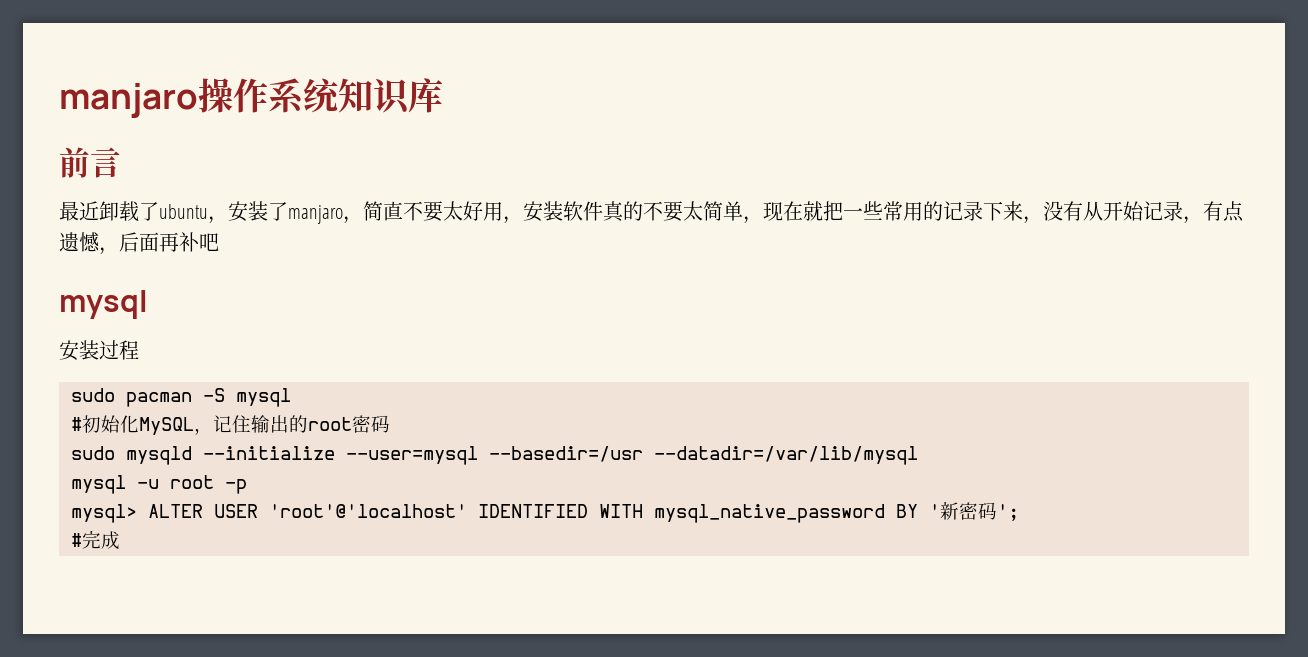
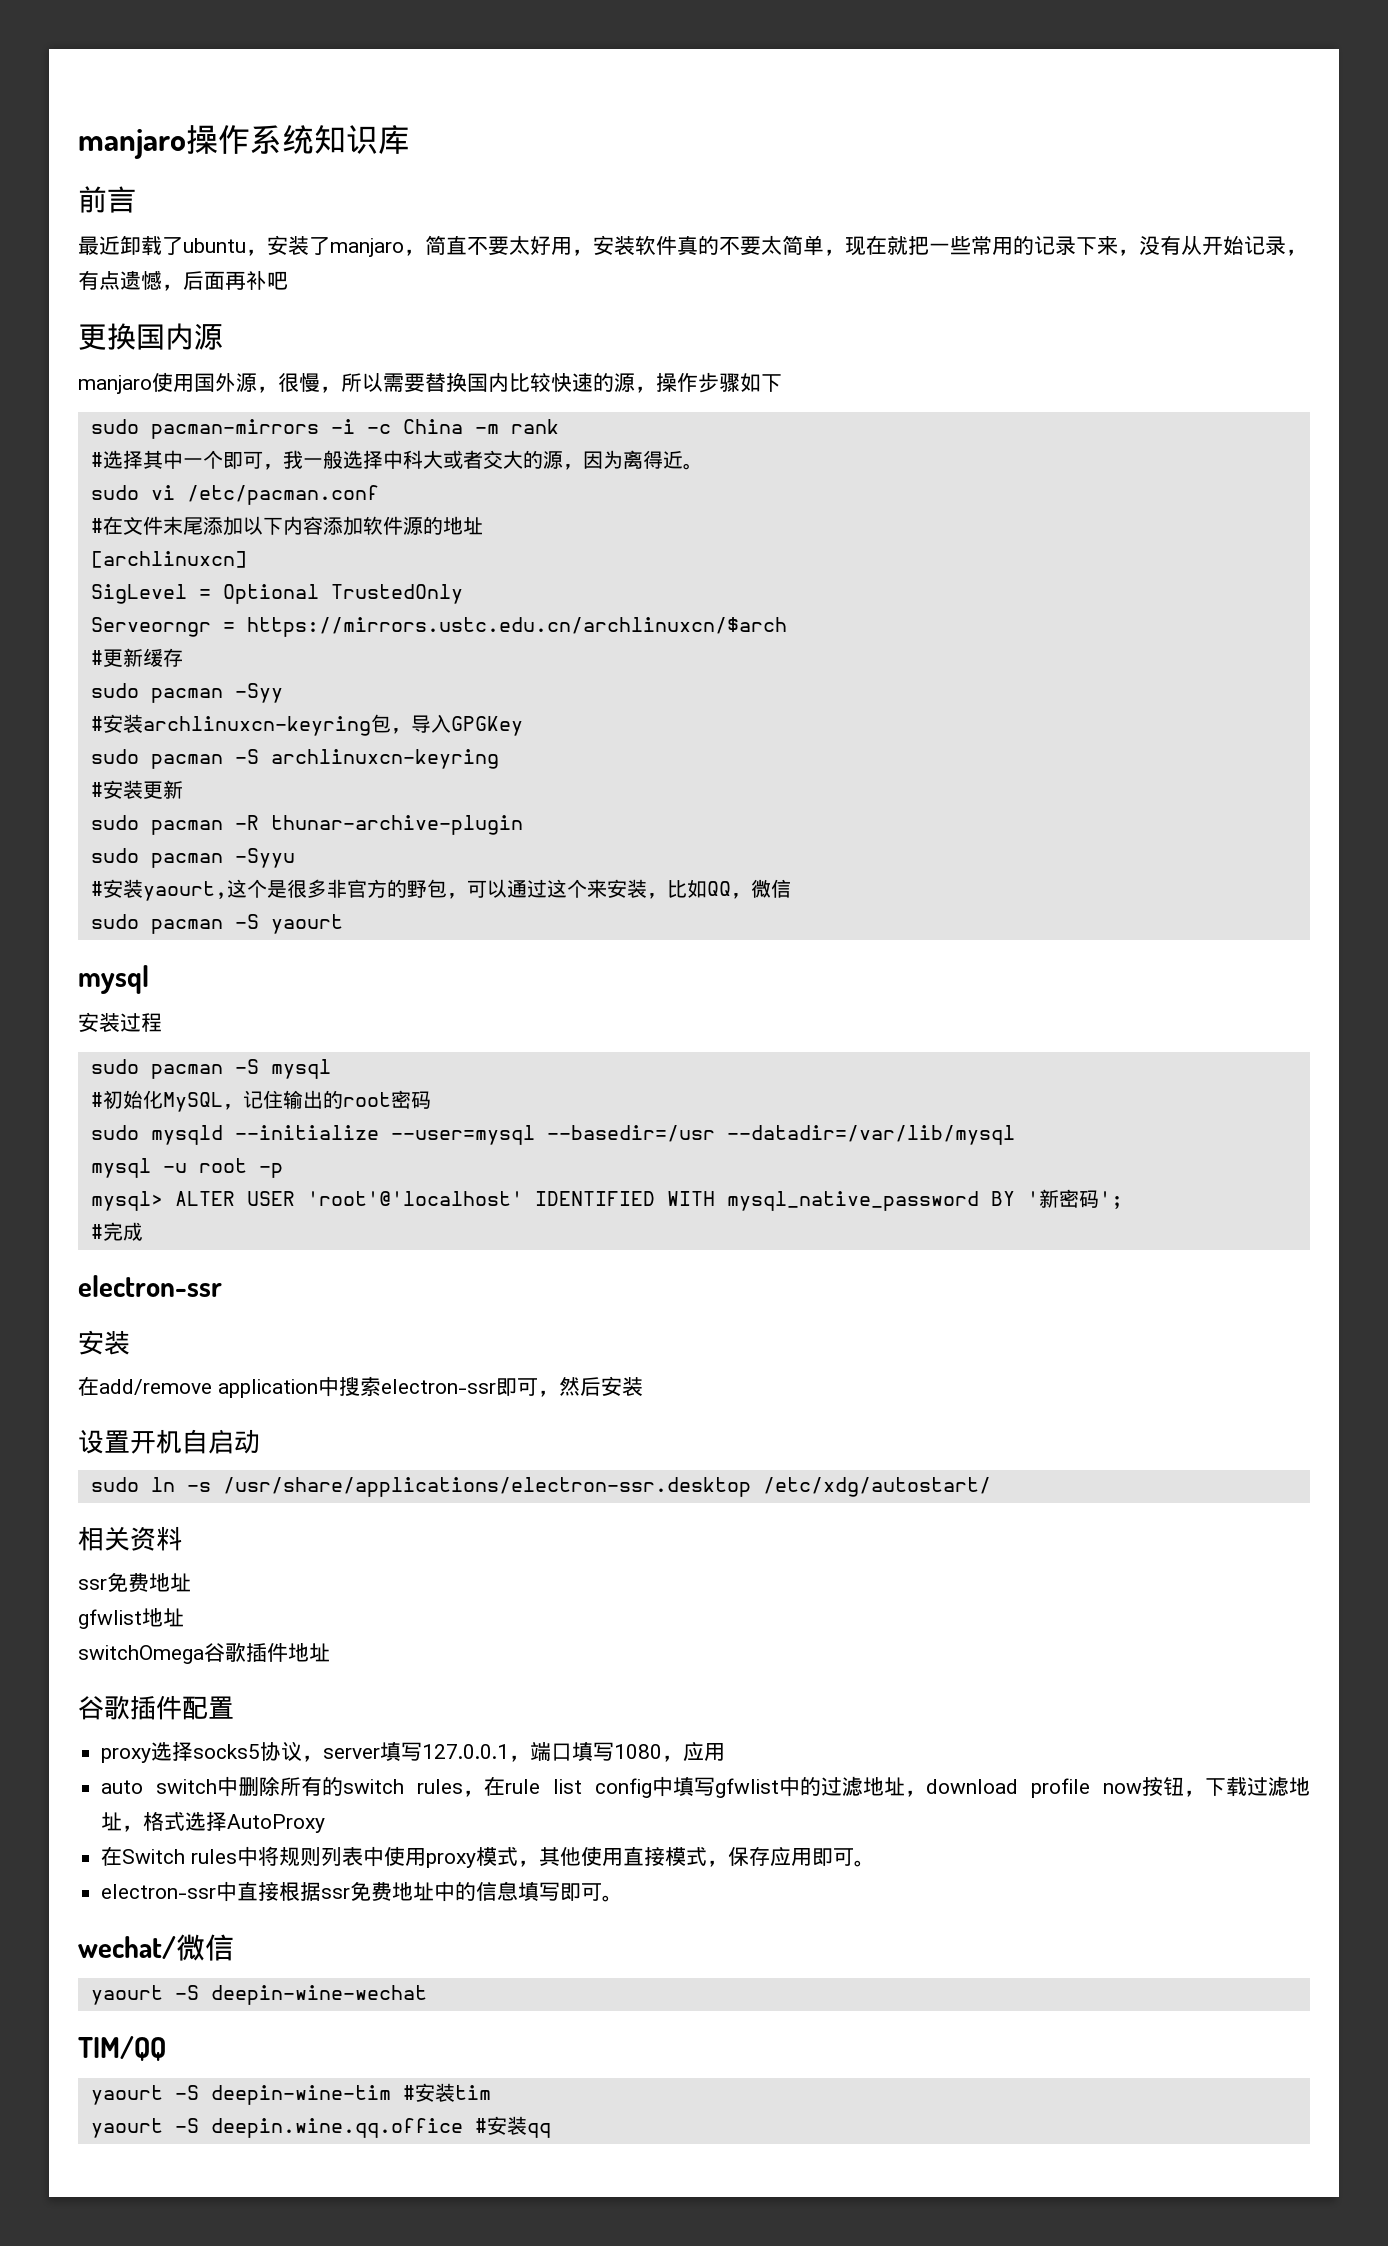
(219, 242) none -> [78,323,223,350] [78,372,782,394] [90,419,559,439] [90,450,703,470] [90,485,379,505] [90,516,483,536] [90,551,247,568] [90,584,463,604] [90,617,787,637] [90,648,183,667] [90,683,283,703] [90,714,523,736] [90,749,499,769] [90,780,183,799] [90,815,523,835] [90,848,295,868] [90,879,791,901] [90,914,343,934] // 更换国内源 // manjaro使用国外源，很慢，所以需要替换国内比较快速的源，操作步骤如下 // sudo pacman-mirrors -i -c China -m rank // #选择其中一个即可，我一般选择中科大或者交大的源，因为离得近。 // sudo vi /etc/pacman.conf // #在文件末尾添加以下内容添加软件源的地址 // [archlinuxcn] // SigLevel = Optional TrustedOnly // Serveorngr = https://mirrors.ustc.edu.cn/archlinuxcn/$arch // #更新缓存 // sudo pacman -Syy // #安装archlinuxcn-keyring包，导入GPGKey // sudo pacman -S archlinuxcn-keyring // #安装更新 // sudo pacman -R thunar-archive-plugin // sudo pacman -Syyu // #安装yaourt,这个是很多非官方的野包，可以通过这个来安装，比如QQ，微信 // sudo pacman -S yaourt
(120, 540) none -> [78,1275,222,1297] [78,1330,130,1355] [78,1376,643,1398] [78,1429,260,1454] [90,1477,991,1497] [78,1526,182,1551] [78,1572,191,1592] [78,1608,184,1629] [78,1643,330,1664] [78,1695,234,1720] [101,1741,726,1763] [101,1776,1310,1798] [101,1811,326,1833] [101,1846,876,1868] [101,1881,624,1902] [78,1934,234,1961] [90,1985,427,2005] [78,2036,166,2061] [90,2083,491,2105] [90,2116,551,2138] // electron-ssr // 安装 // 在add/remove application中搜索electron-ssr即可，然后安装 // 设置开机自启动 // sudo ln -s /usr/share/applications/electron-ssr.desktop /etc/xdg/autostart/ // 相关资料 // ssr免费地址 // gfwlist地址 // switchOmega谷歌插件地址 // 谷歌插件配置 // proxy选择socks5协议，server填写127.0.0.1，端口填写1080，应用 // auto switch中删除所有的switch rules，在rule list config中填写gfwlist中的过滤地址，download profile now按钮，下载过滤地址，格式选择AutoProxy // 在Switch rules中将规则列表中使用proxy模式，其他使用直接模式，保存应用即可。 // electron-ssr中直接根据ssr免费地址中的信息填写即可。 // wechat/微信 // yaourt -S deepin-wine-wechat // TIM/QQ // yaourt -S deepin-wine-tim #安装tim // yaourt -S deepin.wine.qq.office #安装qq

